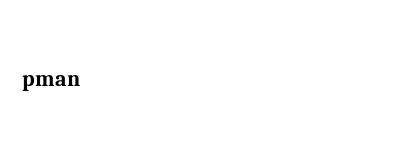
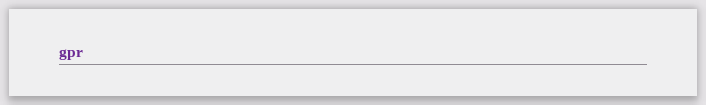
[22,75,80,91] pman -> [59,49,83,60] gpr

